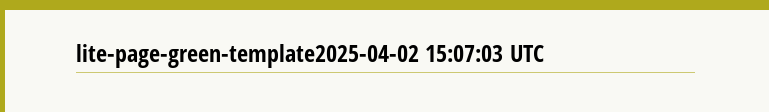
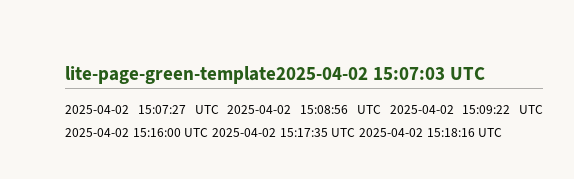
(544, 53) none -> [65,105,543,114] [65,128,503,137] // 2025-04-02 15:07:27 UTC 2025-04-02 15:08:56 UTC 2025-04-02 15:09:22 UTC 2025-04-02 15:16:00 UTC 2025-04-02 15:17:35 UTC 2025-04-02 15:18:16 UTC

